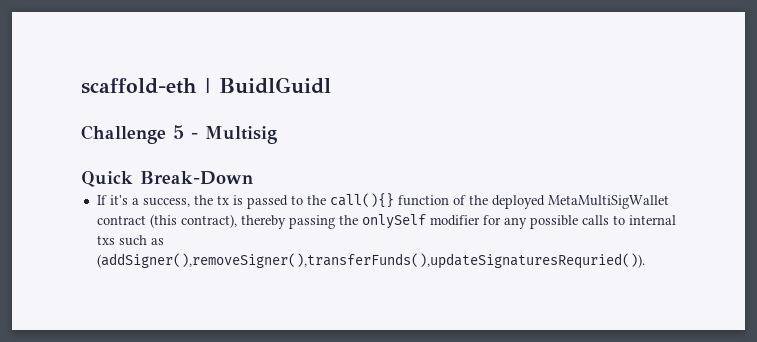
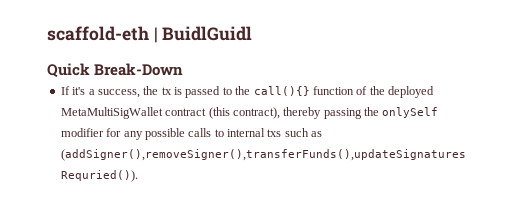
[81,125,277,144] // Challenge 5 - Multisig -> (253, 33) none

